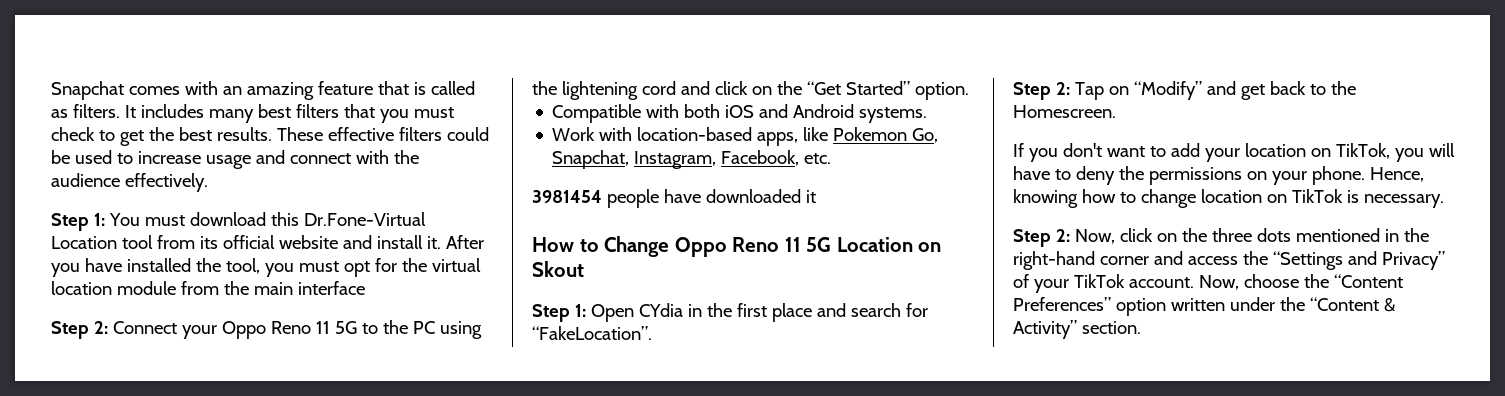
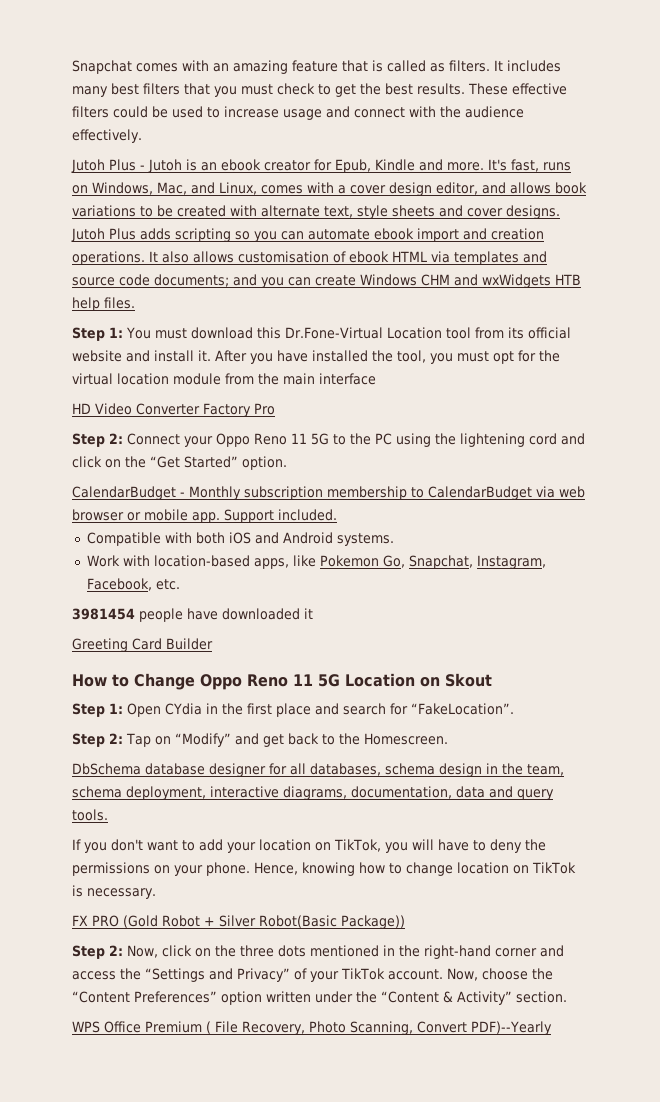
(208, 182) none -> [71,159,571,173] [72,182,587,196] [72,205,560,219] [71,228,544,242] [72,251,547,265] [72,274,581,288] [72,297,135,311] // Jutoh Plus - Jutoh is an ebook creator for Epub, Kindle and more. It's fast, runs on Windows, Mac, and Linux, comes with a cover design editor, and allows book variations to be created with alternate text, style sheets and cover designs. Jutoh Plus adds scripting so you can automate ebook import and creation operations. It also allows customisation of ebook HTML via templates and source code documents; and you can create Windows CHM and wxWidgets HTB help files.
(365, 288) none -> [72,403,275,417] // HD Video Converter Factory Pro
(969, 91) none -> [72,486,585,500] [72,509,337,523] // CalendarBudget - Monthly subscription membership to CalendarBudget via web browser or mobile app. Support included.
(816, 196) none -> [72,638,213,652] // Greeting Card Builder
(1116, 111) none -> [72,763,564,777] [72,786,554,800] [72,809,108,821] // DbSchema database designer for all databases, schema design in the team, schema deployment, interactive diagrams, documentation, data and query tools.
(1444, 201) none -> [72,915,405,929] // FX PRO (Gold Robot + Silver Robot(Basic Package))
(1141, 327) none -> [72,1021,552,1035] // WPS Office Premium ( File Recovery, Photo Scanning, Convert PDF)--Yearly

